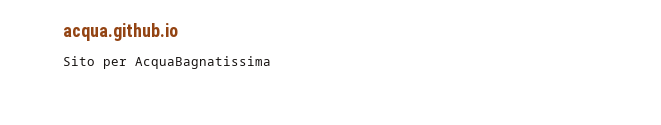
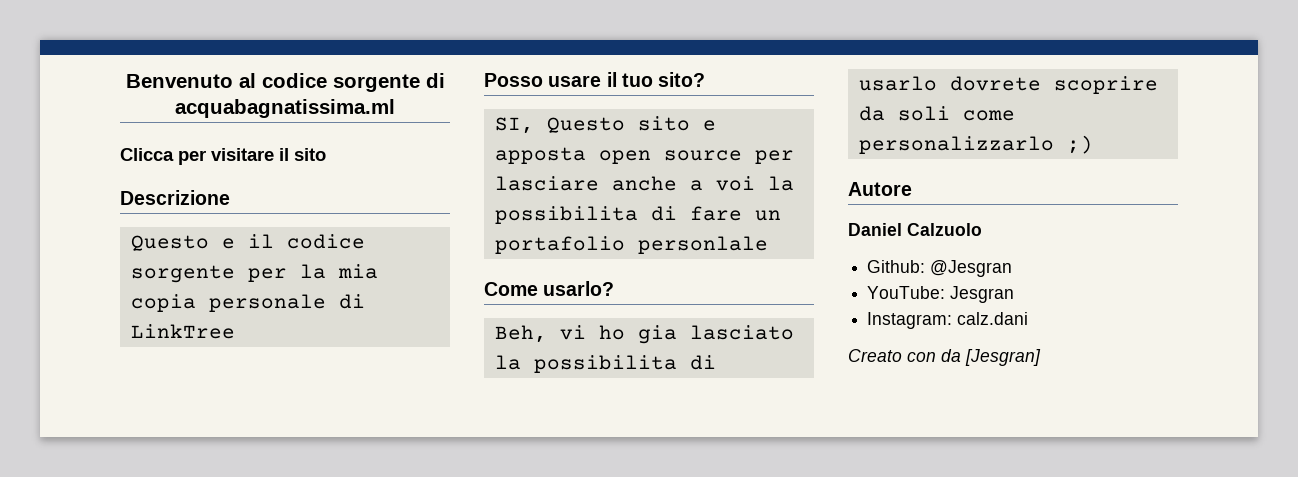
[63,23,178,41] [63,56,271,69] acqua.github.io // Sito per AcquaBagnatissima -> [125,73,445,92] [175,99,395,118] [120,148,326,165] [120,190,230,205] [130,234,365,251] [130,264,378,283] [130,294,365,312] [130,324,235,339] [484,72,706,87] [494,116,716,134] [494,147,794,164] [494,176,794,191] [494,206,781,224] [494,236,768,254] [484,281,615,296] [494,325,794,344] [494,355,716,373] [858,76,1158,94] [858,106,1015,121] [858,135,1093,154] [848,182,912,196] [848,223,982,236] [867,260,1013,277] [867,286,1015,303] [867,312,1029,329] [848,349,1041,366] Benvenuto al codice sorgente di acquabagnatissima.ml // Clicca per visitare il sito // Descrizione // Questo e il codice sorgente per la mia copia personale di LinkTree // Posso usare il tuo sito? // SI, Questo sito e apposta open source per lasciare anche a voi la possibilita di fare un portafolio personlale // Come usarlo? // Beh, vi ho gia lasciato la possibilita di usarlo dovrete scoprire da soli come personalizzarlo ;) // Autore // Daniel Calzuolo // Github: @Jesgran // YouTube: Jesgran // Instagram: calz.dani // Creato con da [Jesgran]

